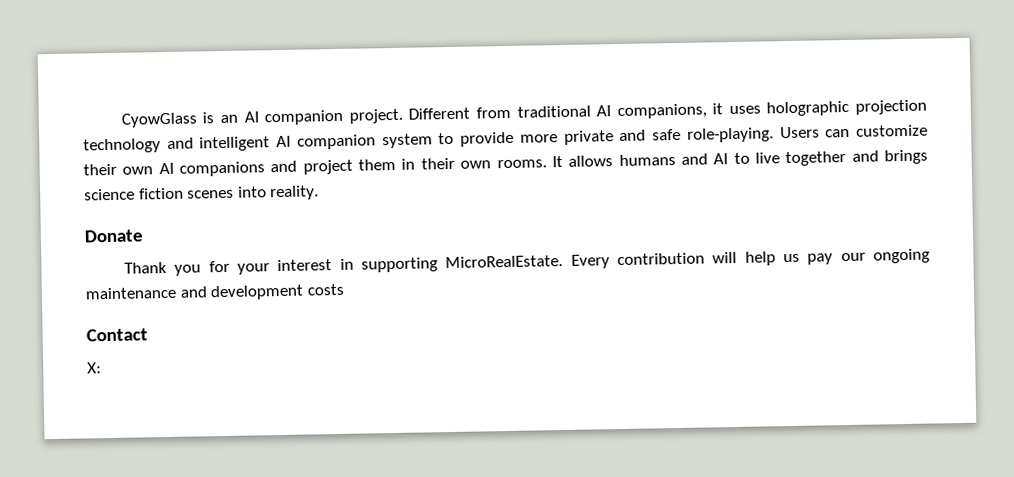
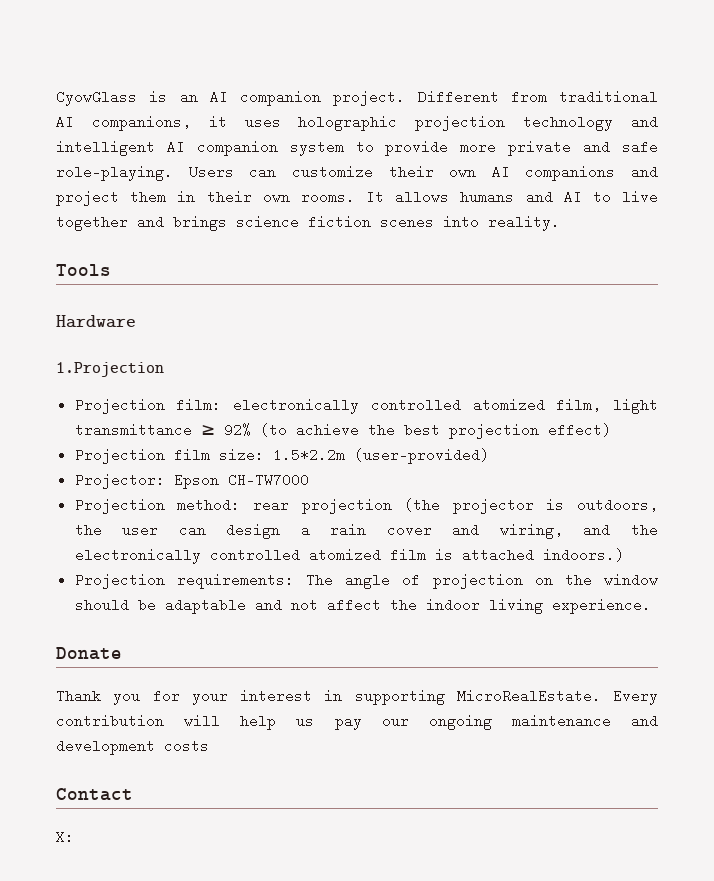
(320, 193) none -> [56,264,111,276] [56,315,136,328] [56,362,164,377] [74,398,658,414] [74,423,611,439] [74,448,489,464] [74,473,309,489] [74,498,658,514] [74,523,658,539] [74,548,624,564] [74,573,659,589] [74,598,651,614] // Tools // Hardware // 1.Projection // Projection film: electronically controlled atomized film, light transmittance ≥ 92% (to achieve the best projection effect) // Projection film size: 1.5*2.2m (user-provided) // Projector: Epson CH-TW7000 // Projection method: rear projection (the projector is outdoors, the user can design a rain cover and wiring, and the electronically controlled atomized film is attached indoors.) // Projection requirements: The angle of projection on the window should be adaptable and not affect the indoor living experience.

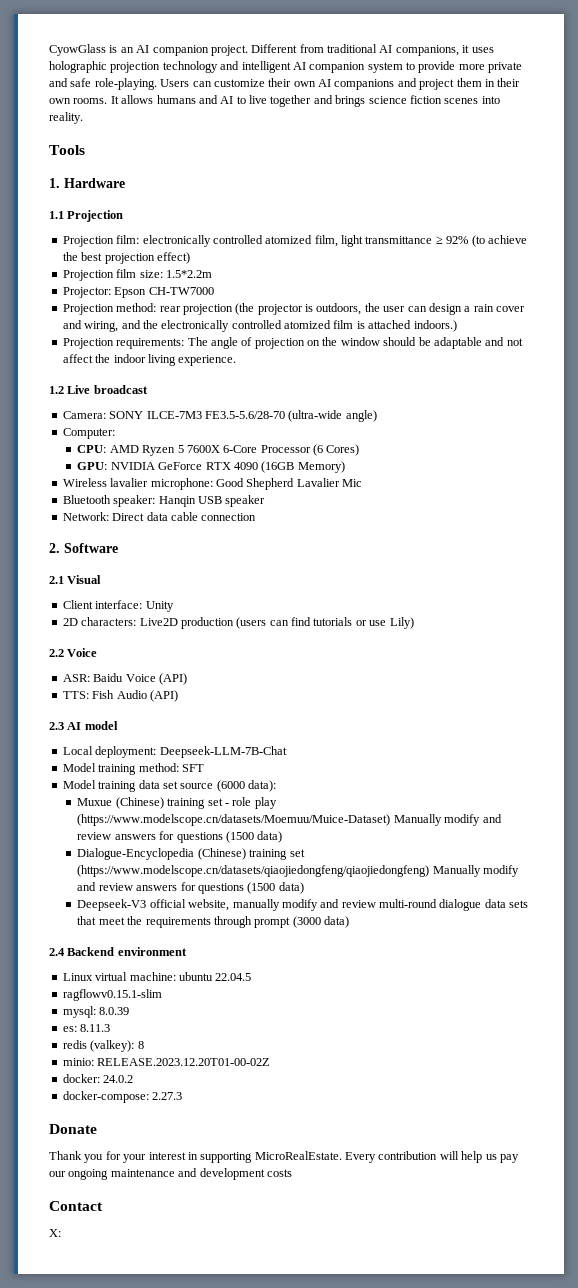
(111, 270) none -> [49,178,60,188] 1.
[56,362,164,377] 1.Projection -> [49,210,124,222] 1.1 Projection
[353,448,489,464] (user-provided) -> (212, 274) none
(651, 606) none -> [49,385,148,394] [62,410,377,422] [62,428,115,439] [77,444,360,456] [77,461,345,473] [62,478,362,490] [62,495,266,507] [62,512,257,521] [49,543,118,553] [49,575,102,584] [62,600,174,612] [62,617,414,629] [49,648,98,657] [62,673,187,685] [62,690,178,702] [49,721,118,730] [62,746,287,758] [62,763,204,775] [62,780,276,792] [77,797,277,809] [77,814,502,826] [77,831,283,843] [77,848,305,860] [77,865,520,877] [77,882,304,894] [77,899,529,911] [77,916,350,928] [49,947,187,956] [62,972,252,981] [62,989,162,1001] [62,1006,130,1018] [62,1024,111,1032] [62,1040,144,1052] [62,1058,271,1066] [62,1074,134,1083] [62,1091,183,1103] // 1.2 Live broadcast // Camera: SONY ILCE-7M3 FE3.5-5.6/28-70 (ultra-wide angle) // Computer: // CPU: AMD Ryzen 5 7600X 6-Core Processor (6 Cores) // GPU: NVIDIA GeForce RTX 4090 (16GB Memory) // Wireless lavalier microphone: Good Shepherd Lavalier Mic // Bluetooth speaker: Hanqin USB speaker // Network: Direct data cable connection // 2. Software // 2.1 Visual // Client interface: Unity // 2D characters: Live2D production (users can find tutorials or use Lily) // 2.2 Voice // ASR: Baidu Voice (API) // TTS: Fish Audio (API) // 2.3 AI model // Local deployment: Deepseek-LLM-7B-Chat // Model training method: SFT // Model training data set source (6000 data): // Muxue (Chinese) training set - role play (https://www.modelscope.cn/datasets/Moemuu/Muice-Dataset) Manually modify and review answers for questions (1500 data) // Dialogue-Encyclopedia (Chinese) training set (https://www.modelscope.cn/datasets/qiaojiedongfeng/qiaojiedongfeng) Manually modify and review answers for questions (1500 data) // Deepseek-V3 official website, manually modify and review multi-round dialogue data sets that meet the requirements through prompt (3000 data) // 2.4 Backend environment // Linux virtual machine: ubuntu 22.04.5 // ragflowv0.15.1-slim // mysql: 8.0.39 // es: 8.11.3 // redis (valkey): 8 // minio: RELEASE.2023.12.20T01-00-02Z // docker: 24.0.2 // docker-compose: 2.27.3

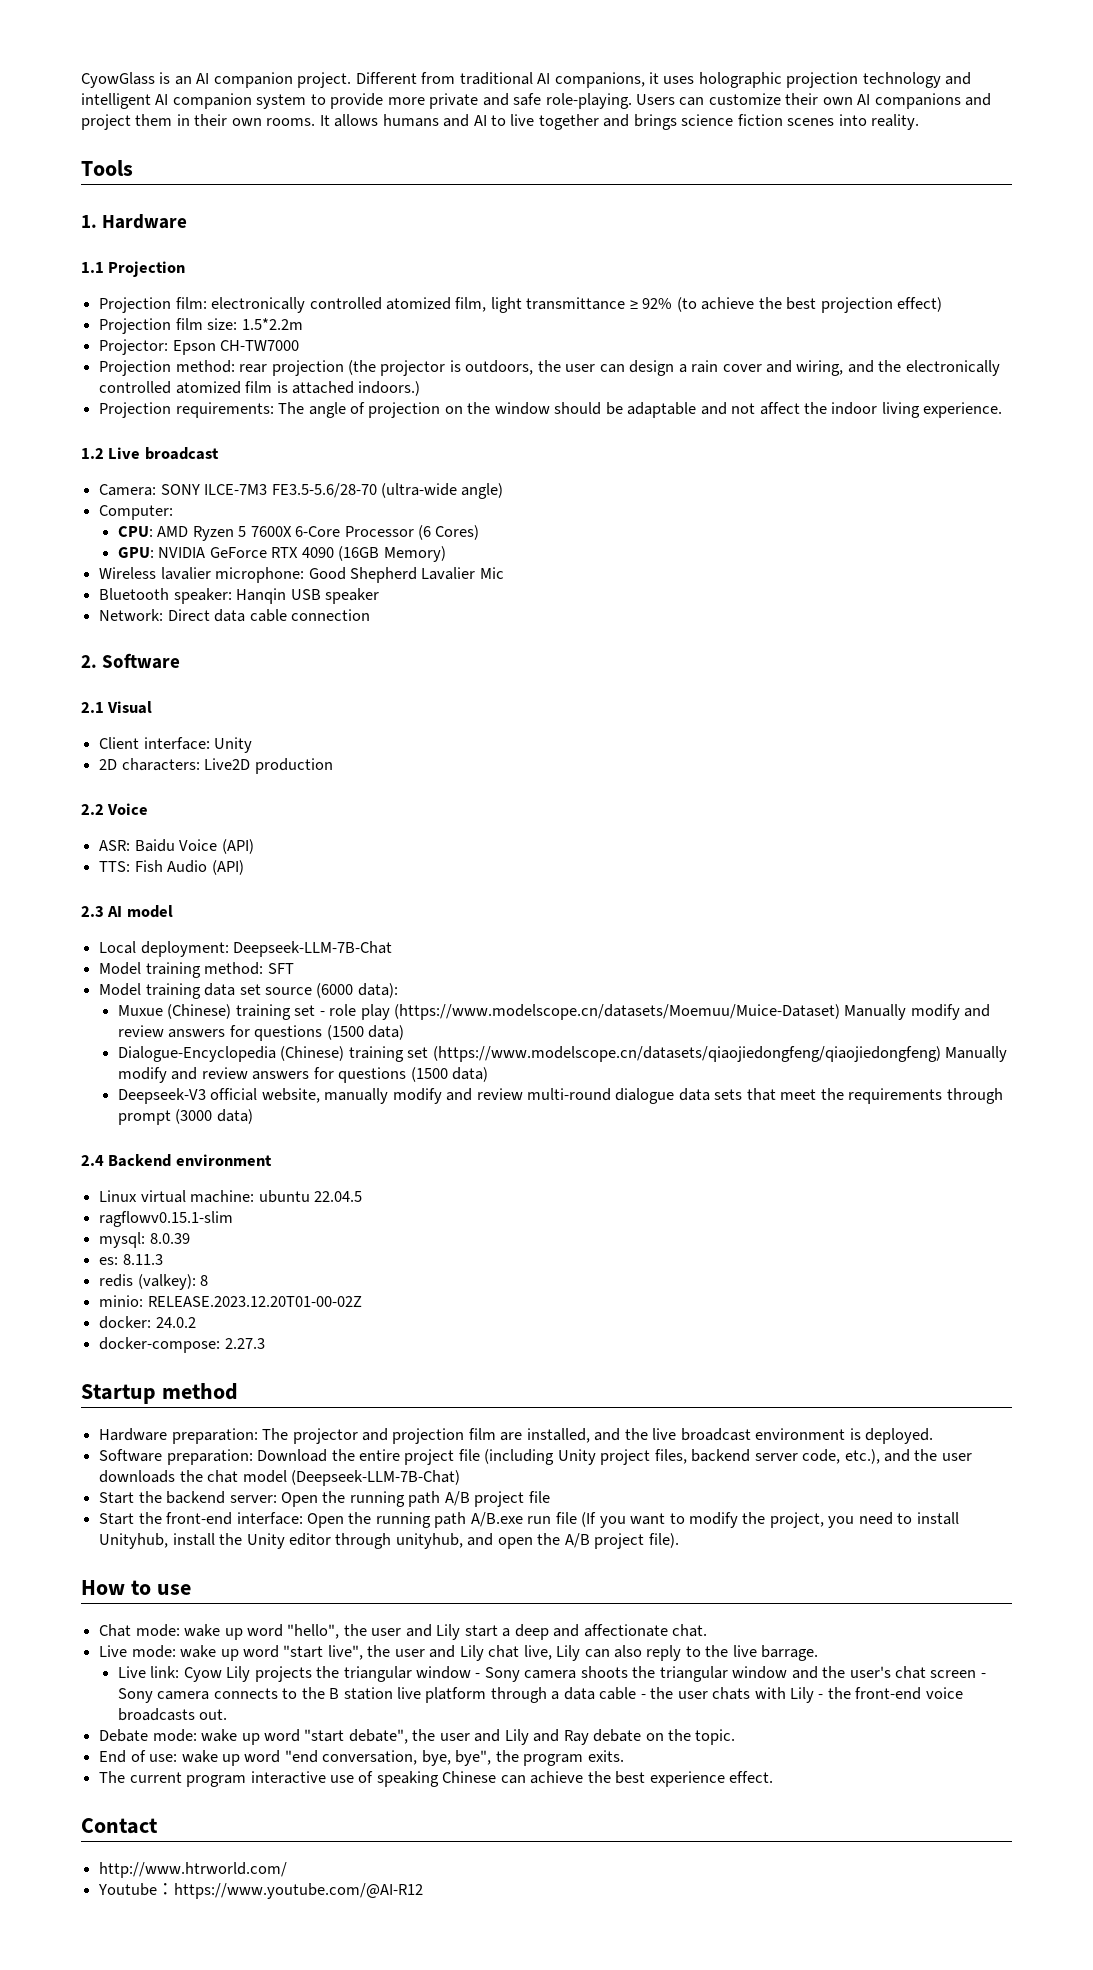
[236,617,414,629] (users can find tutorials or use Lily) -> (333, 766) none
[49,1124,97,1134] [49,1151,519,1163] [49,1168,292,1180] [49,1201,103,1211] [49,1229,61,1237] Donate // Thank you for your interest in supporting MicroRealEstate. Every contribution will help us pay our ongoing maintenance and development costs // Contact // X: -> [81,1383,238,1404] [99,1428,933,1444] [99,1449,972,1465] [99,1470,460,1486] [99,1491,550,1507] [99,1512,959,1528] [99,1533,679,1549] [81,1580,191,1595] [99,1624,707,1640] [99,1645,819,1661] [117,1666,986,1682] [117,1687,963,1703] [117,1708,228,1721] [99,1729,736,1745] [99,1750,624,1766] [99,1771,774,1787] [81,1818,158,1834] [99,1862,288,1878] [98,1883,424,1899] Startup method // Hardware preparation: The projector and projection film are installed, and the live broadcast environment is deployed. // Software preparation: Download the entire project file (including Unity project files, backend server code, etc.), and the user downloads the chat model (Deepseek-LLM-7B-Chat) // Start the backend server: Open the running path A/B project file // Start the front-end interface: Open the running path A/B.exe run file (If you want to modify the project, you need to install Unityhub, install the Unity editor through unityhub, and open the A/B project file). // How to use // Chat mode: wake up word "hello", the user and Lily start a deep and affectionate chat. // Live mode: wake up word "start live", the user and Lily chat live, Lily can also reply to the live barrage. // Live link: Cyow Lily projects the triangular window - Sony camera shoots the triangular window and the user's chat screen - Sony camera connects to the B station live platform through a data cable - the user chats with Lily - the front-end voice broadcasts out. // Debate mode: wake up word "start debate", the user and Lily and Ray debate on the topic. // End of use: wake up word "end conversation, bye, bye", the program exits. // The current program interactive use of speaking Chinese can achieve the best experience effect. // Contact // http://www.htrworld.com/ // Youtube：https://www.youtube.com/@AI-R12

